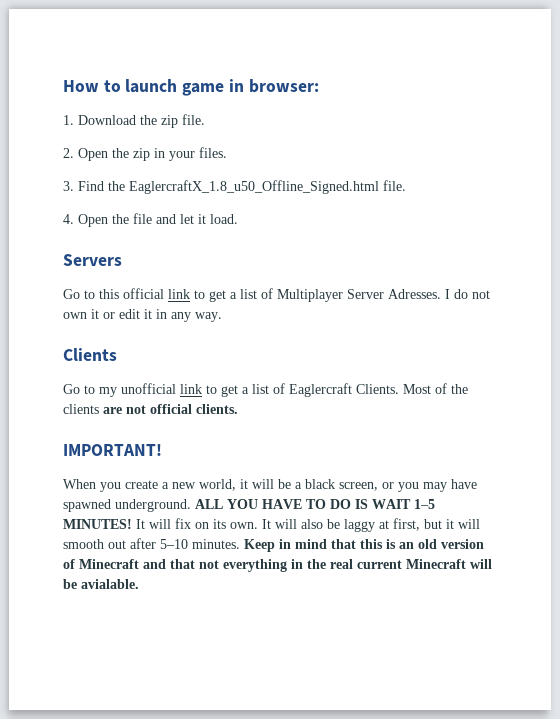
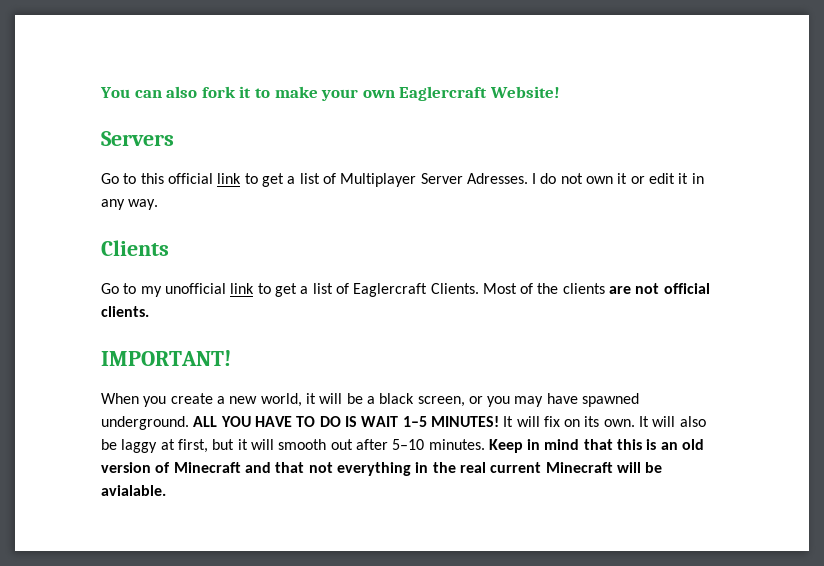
[63,79,319,96] [63,114,205,128] [63,147,227,161] [63,180,406,194] [63,213,238,227] How to launch game in browser: // 1. Download the zip file. // 2. Open the zip in your files. // 3. Find the EaglercraftX_1.8_u50_Offline_Signed.html file. // 4. Open the file and let it load. -> [100,86,560,101] You can also fork it to make your own Eaglercraft Website!

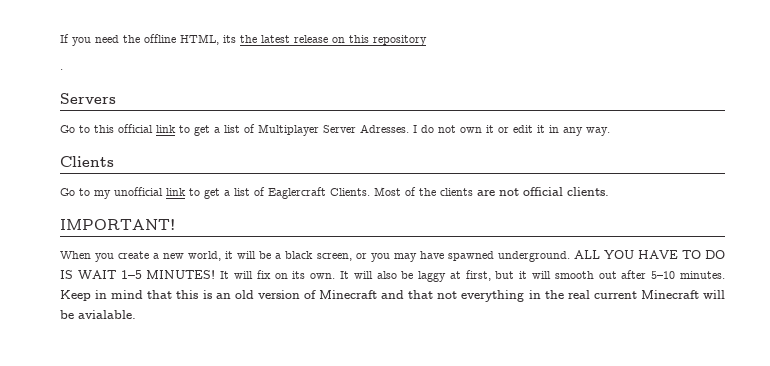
[100,86,560,101] You can also fork it to make your own Eaglercraft Website! -> [60,34,427,46] [60,69,63,70] If you need the offline HTML, its the latest release on this repository // .

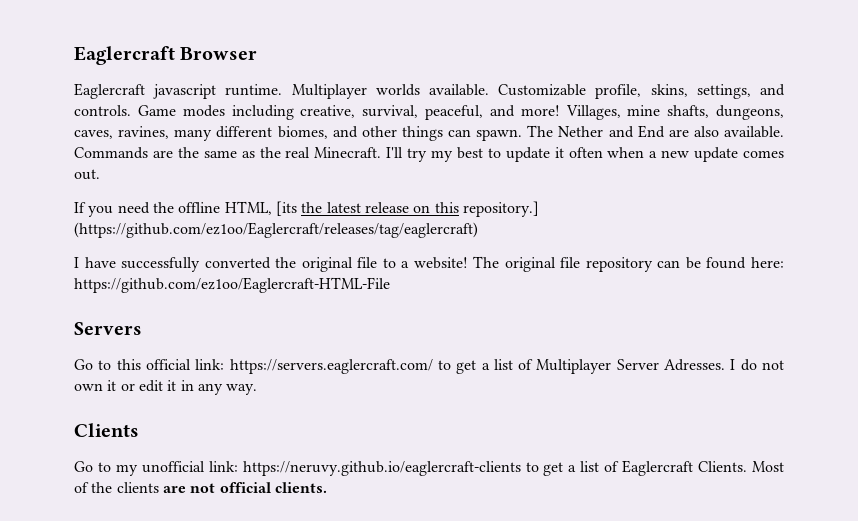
(60, 38) none -> [74,46,258,65] [74,83,786,99] [74,105,785,120] [74,125,784,141] [74,147,784,162] [74,169,100,180] Eaglercraft Browser // Eaglercraft javascript runtime. Multiplayer worlds available. Customizable profile, skins, settings, and controls. Game modes including creative, survival, peaceful, and more! Villages, mine shafts, dungeons, caves, ravines, many different biomes, and other things can spawn. The Nether and End are also available. Commands are the same as the real Minecraft. I'll try my best to update it often when a new update comes out. //
[223,35,236,43] its -> [275,201,297,216] [its
[373,35,427,46] [60,69,63,70] repository // . -> [462,201,539,217] [74,222,478,238] [74,256,785,272] [74,277,390,293] repository.] (https://github.com/ez1oo/Eaglercraft/releases/tag/eaglercraft) // I have successfully converted the original file to a website! The original file repository can be found here: https://github.com/ez1oo/Eaglercraft-HTML-File
[156,125,176,133] link -> [195,359,433,374] link: https://servers.eaglercraft.com/
[166,188,186,196] link -> [208,461,521,476] link: https://neruvy.github.io/eaglercraft-clients
[60,219,175,230] [60,250,725,262] [60,270,725,282] [60,290,726,302] [60,310,136,319] // IMPORTANT! // When you create a new world, it will be a black screen, or you may have spawned underground. ALL YOU HAVE TO DO IS WAIT 1–5 MINUTES! It will fix on its own. It will also be laggy at first, but it will smooth out after 5–10 minutes. Keep in mind that this is an old version of Minecraft and that not everything in the real current Minecraft will be avialable. -> (327, 487) none

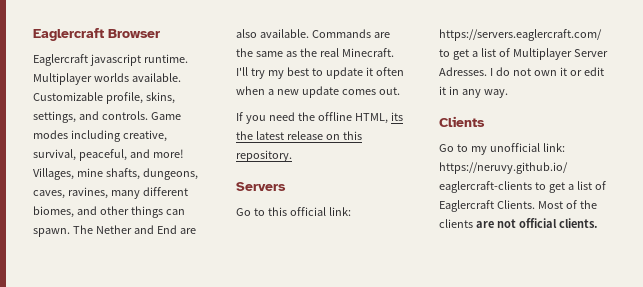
[275,201,297,216] [its -> [390,112,403,121] its
[462,201,539,217] [74,222,478,238] [74,256,785,272] [74,277,390,293] repository.] (https://github.com/ez1oo/Eaglercraft/releases/tag/eaglercraft) // I have successfully converted the original file to a website! The original file repository can be found here: https://github.com/ez1oo/Eaglercraft-HTML-File -> [236,150,292,162] repository.

